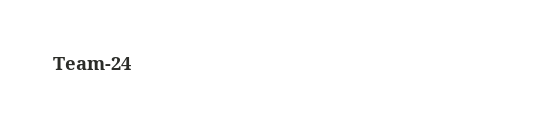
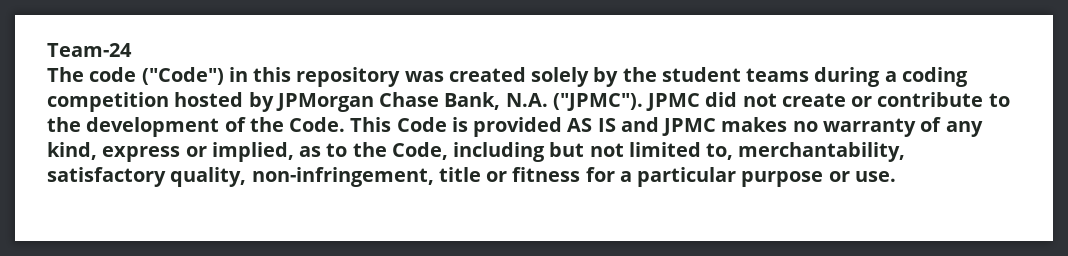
(131, 63) none -> [47,67,968,87] [47,92,1010,112] [47,117,983,137] [47,142,906,162] [47,167,896,187] // The code ("Code") in this repository was created solely by the student teams during a coding competition hosted by JPMorgan Chase Bank, N.A. ("JPMC"). JPMC did not create or contribute to the development of the Code. This Code is provided AS IS and JPMC makes no warranty of any kind, express or implied, as to the Code, including but not limited to, merchantability, satisfactory quality, non-infringement, title or fitness for a particular purpose or use.

